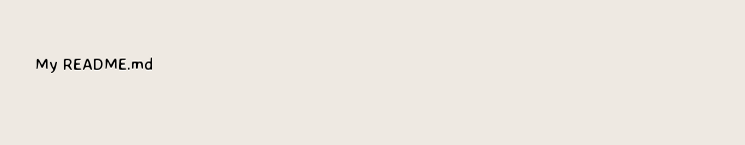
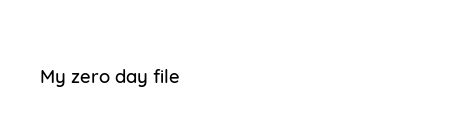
[62,57,153,70] README.md -> [71,69,180,87] zero day file

